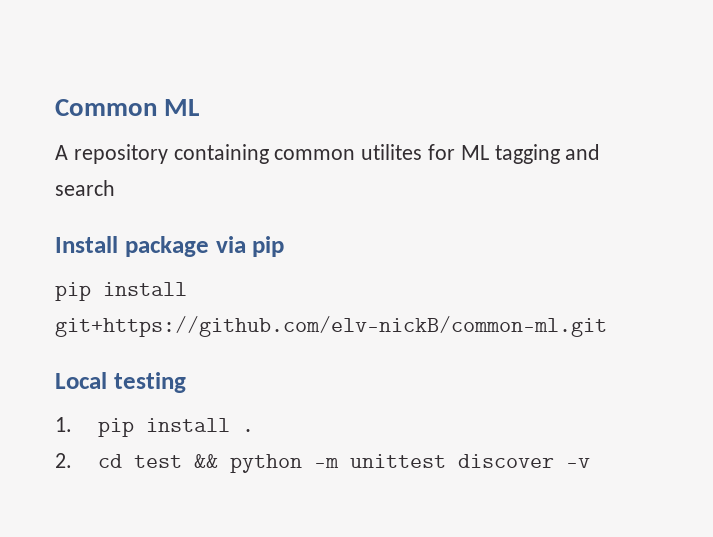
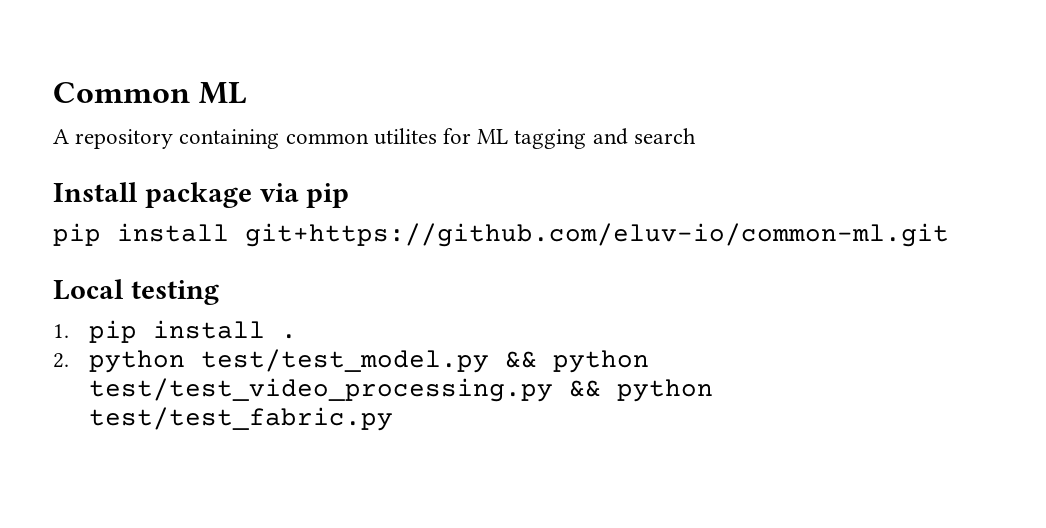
[55,316,607,337] git+https://github.com/elv-nickB/common-ml.git -> [245,223,949,247] git+https://github.com/eluv-io/common-ml.git
[97,454,590,473] cd test && python -m unittest discover -v -> [89,349,650,373] [89,378,714,402] [89,407,394,431] python test/test_model.py && python test/test_video_processing.py && python test/test_fabric.py

